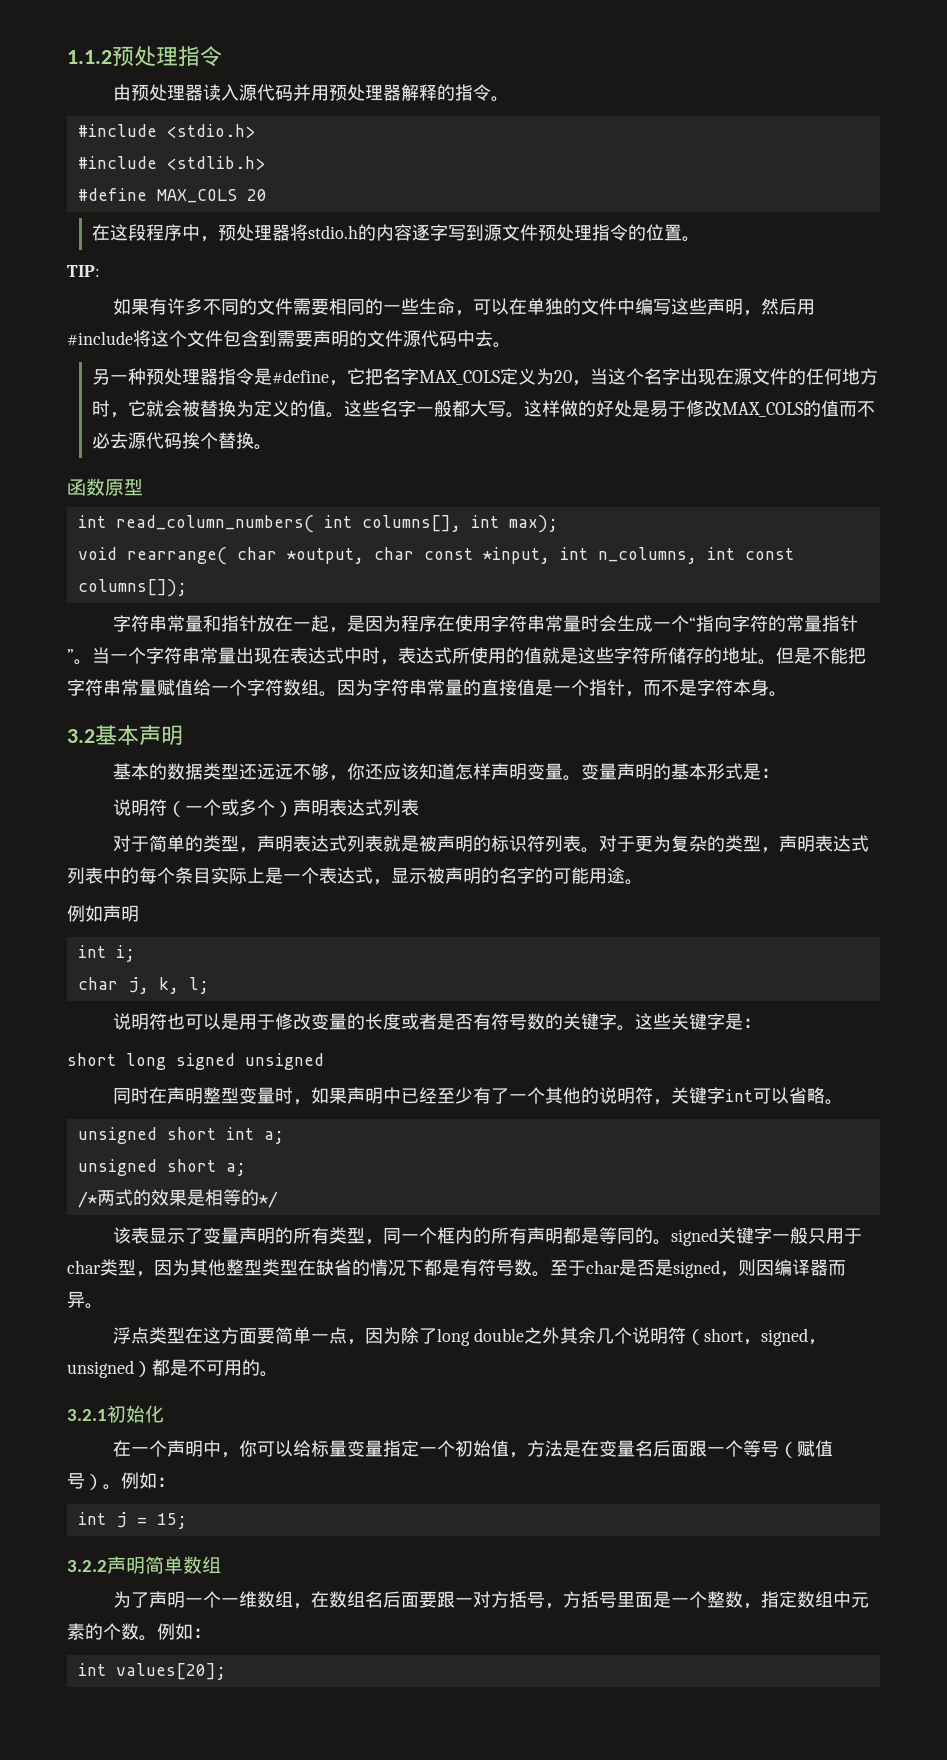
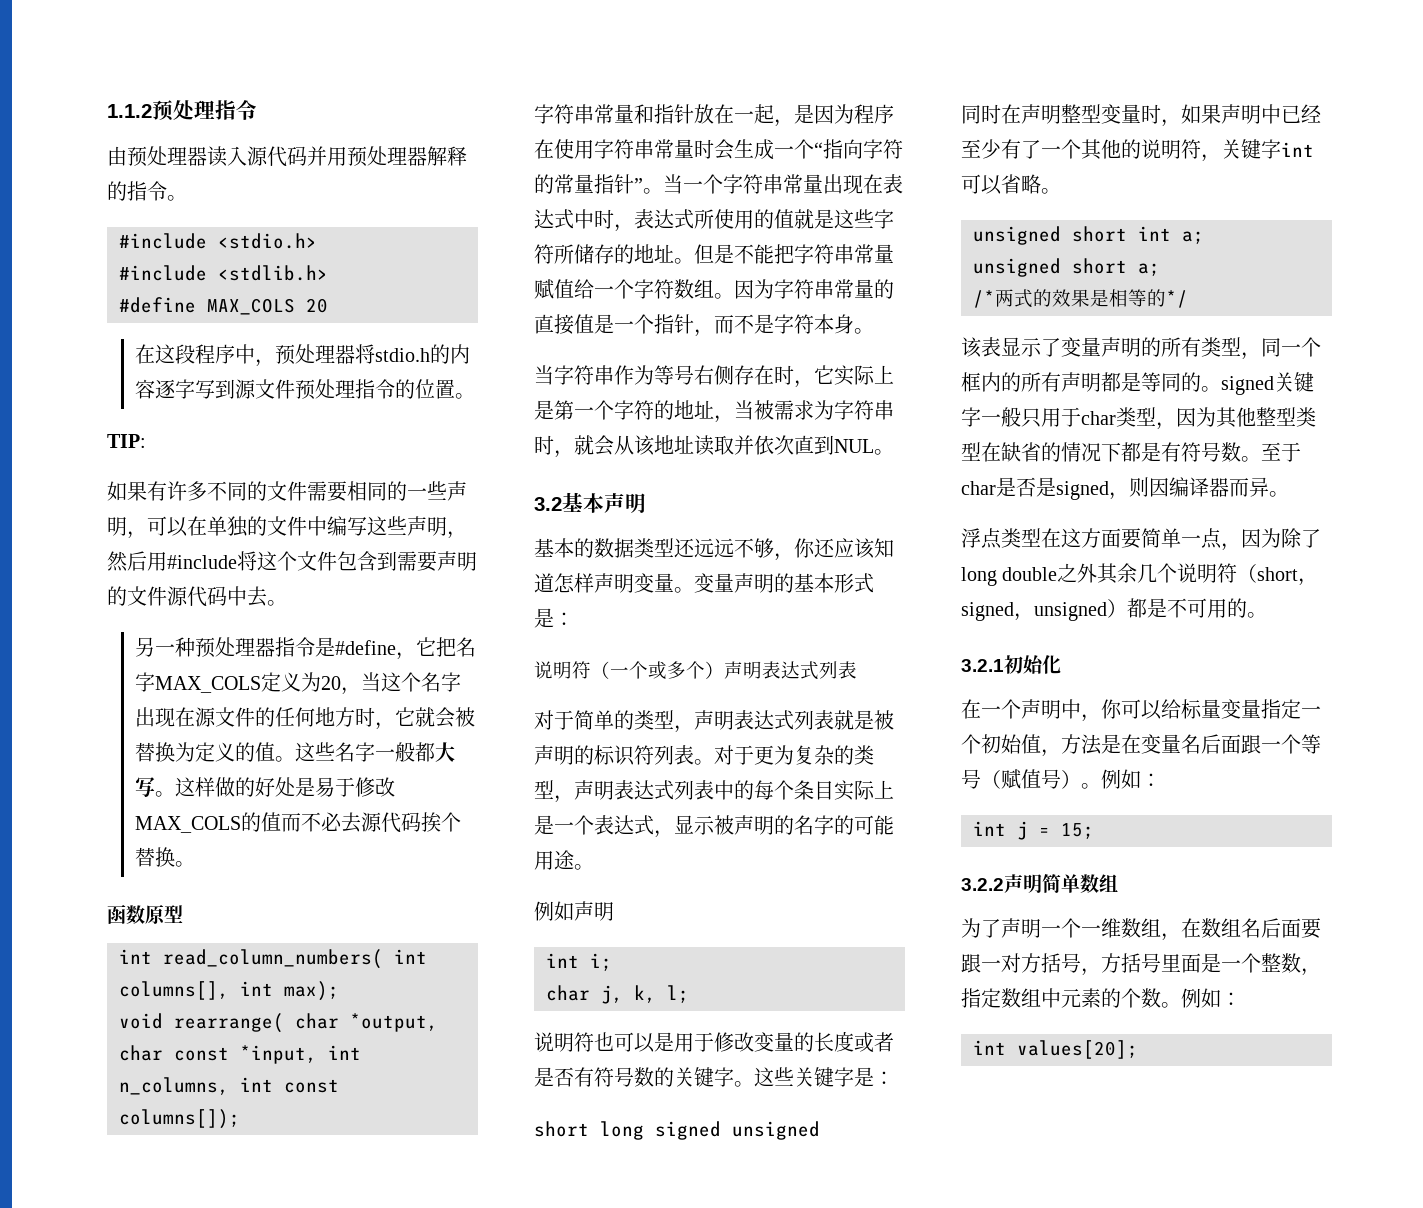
[418,298,455,315] 生命 -> [447,481,467,501] [107,517,127,536] 声明
(787, 694) none -> [534,365,894,388] [534,400,894,423] [534,435,894,458] // 当字符串作为等号右侧存在时，它实际上是第一个字符的地址，当被需求为字符串时，就会从该地址读取并依次直到NUL。

